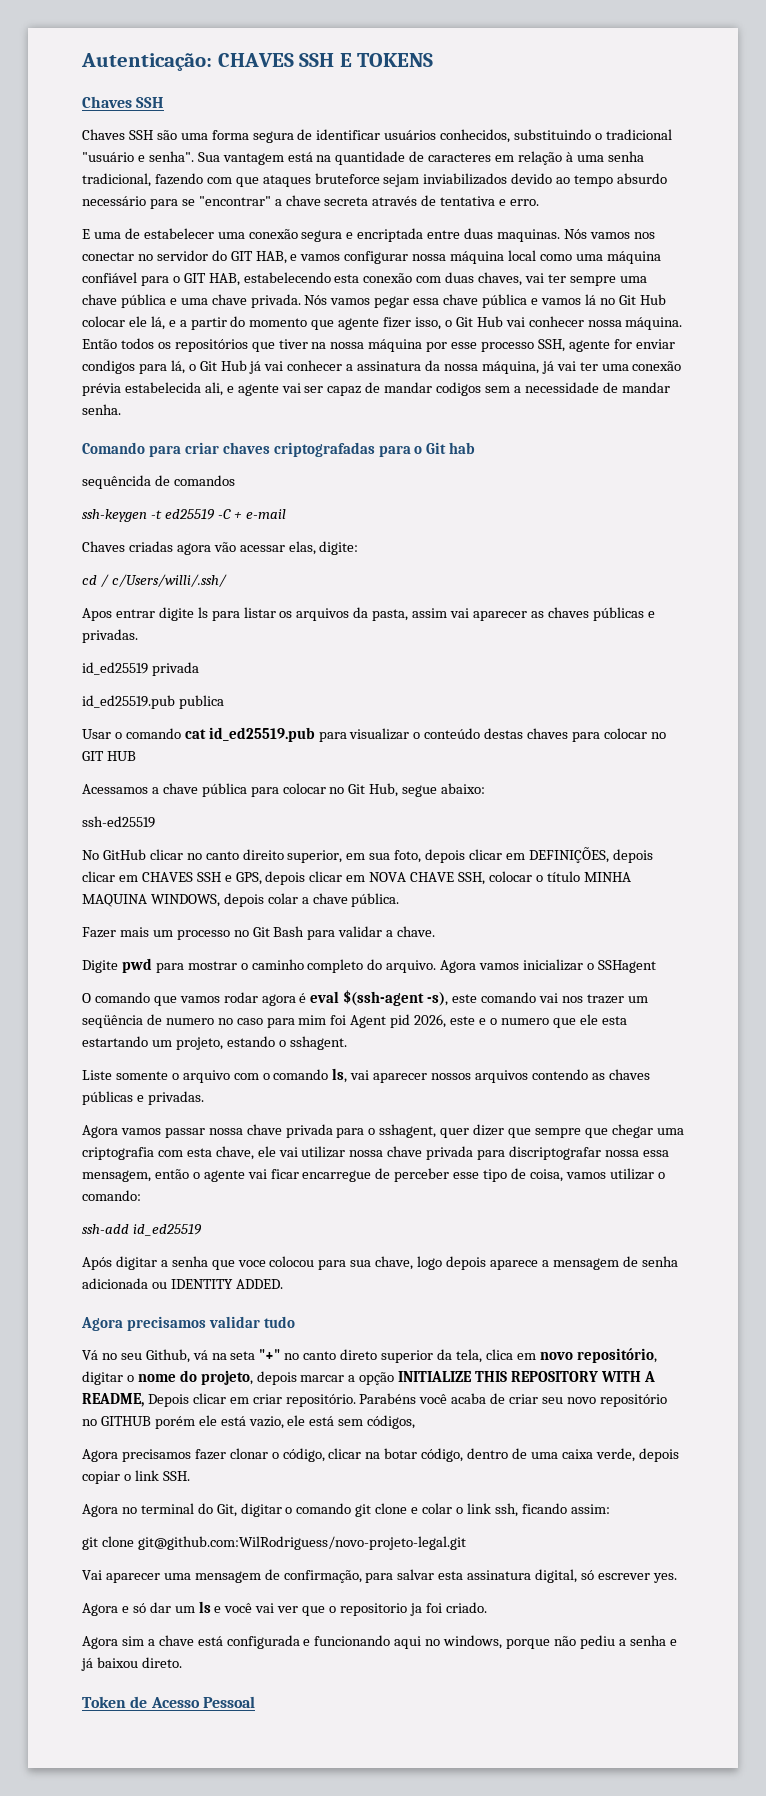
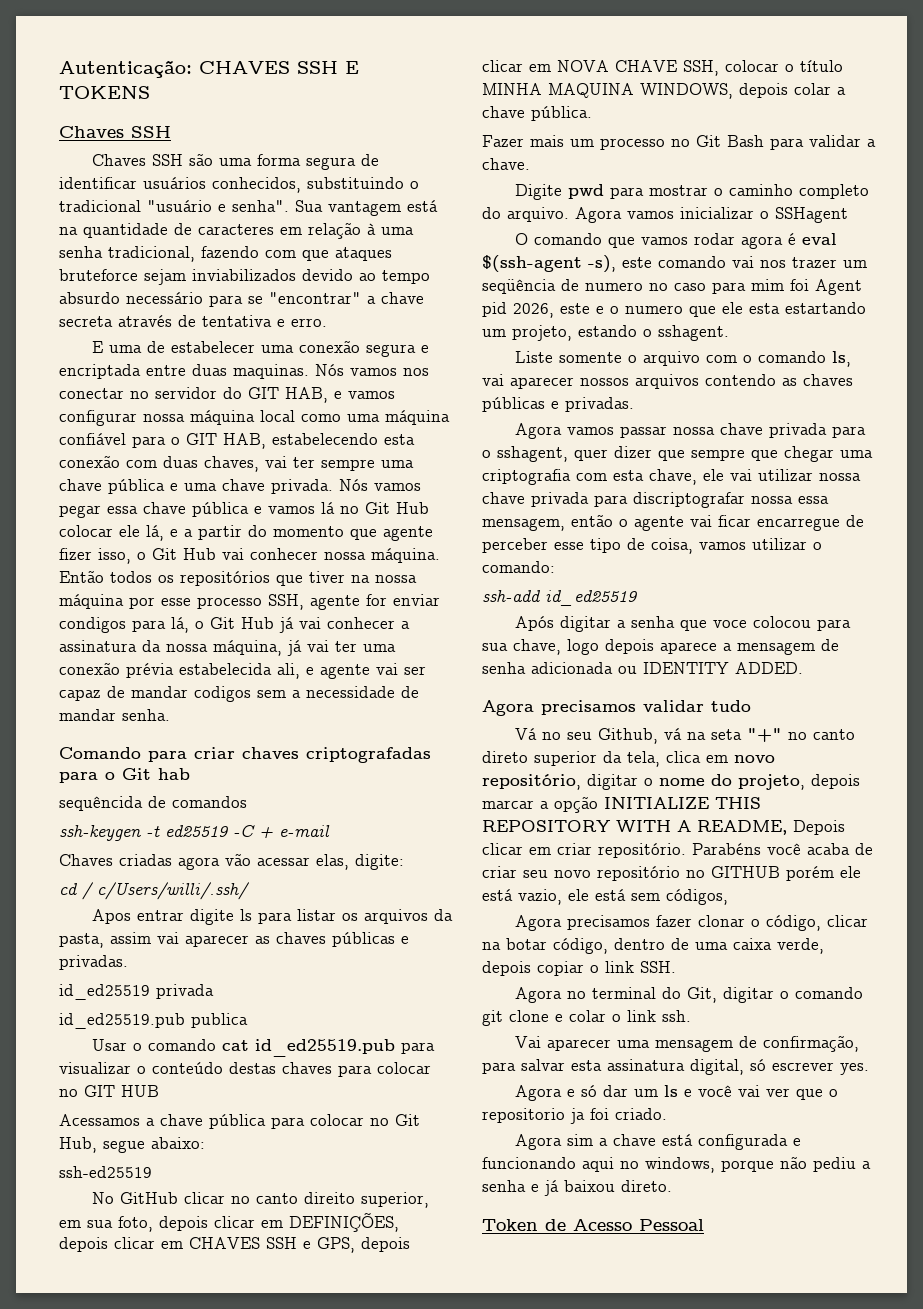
[494,1503,610,1517] [82,1536,466,1550] ssh, ficando assim: // git clone git@github.com:WilRodriguess/novo-projeto-legal.git -> [662,1010,691,1022] ssh.

